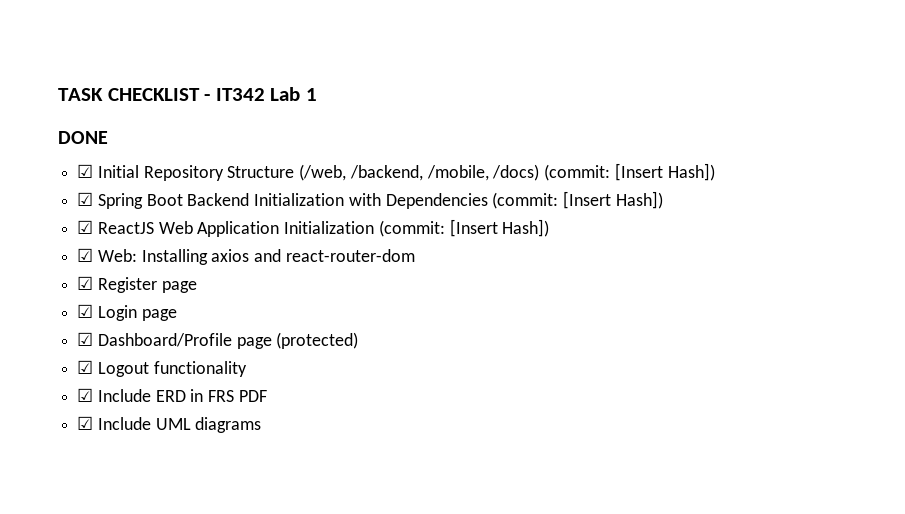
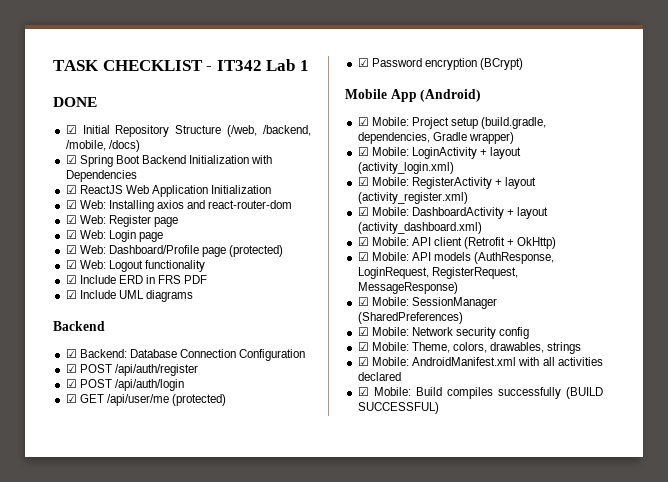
[544,163,715,181] (commit: [Insert Hash]) -> (140, 146) none
[492,191,663,209] (commit: [Insert Hash]) -> (137, 176) none
[378,219,550,237] (commit: [Insert Hash]) -> (272, 189) none
(94, 283) none -> [79,215,106,224] Web:
(94, 311) none -> [79,230,106,239] Web:
(94, 339) none -> [79,245,106,254] Web:
(94, 367) none -> [79,260,106,269] Web:
(262, 425) none -> [53,321,105,331] [65,349,306,361] [65,364,198,376] [65,379,184,391] [65,394,226,406] [357,58,523,70] [345,89,482,102] [357,117,547,129] [357,132,514,144] [357,147,522,159] [357,162,454,174] [357,177,537,189] [357,192,468,204] [357,207,549,219] [357,222,482,234] [357,237,557,249] [357,252,555,264] [357,267,518,279] [357,282,458,294] [357,297,497,309] [357,312,463,324] [357,327,530,339] [357,342,582,354] [357,357,603,366] [357,372,401,381] [357,387,603,399] [357,402,439,414] // Backend // ☑ Backend: Database Connection Configuration // ☑ POST /api/auth/register // ☑ POST /api/auth/login // ☑ GET /api/user/me (protected) // ☑ Password encryption (BCrypt) // Mobile App (Android) // ☑ Mobile: Project setup (build.gradle, dependencies, Gradle wrapper) // ☑ Mobile: LoginActivity + layout (activity_login.xml) // ☑ Mobile: RegisterActivity + layout (activity_register.xml) // ☑ Mobile: DashboardActivity + layout (activity_dashboard.xml) // ☑ Mobile: API client (Retrofit + OkHttp) // ☑ Mobile: API models (AuthResponse, LoginRequest, RegisterRequest, MessageResponse) // ☑ Mobile: SessionManager (SharedPreferences) // ☑ Mobile: Network security config // ☑ Mobile: Theme, colors, drawables, strings // ☑ Mobile: AndroidManifest.xml with all activities declared // ☑ Mobile: Build compiles successfully (BUILD SUCCESSFUL)

